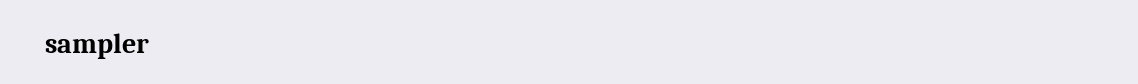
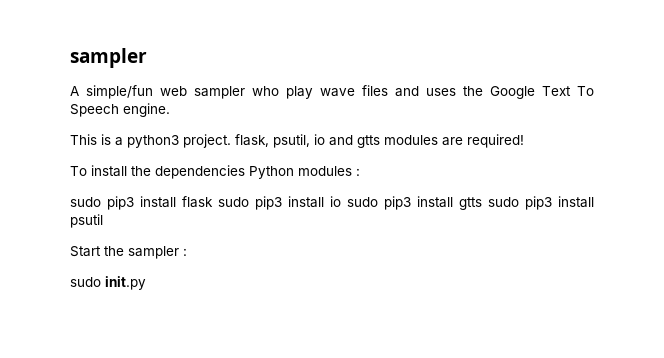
[45,33,149,59] sampler -> [70,48,147,68] [70,85,594,99] [70,103,170,117] [70,134,524,148] [70,165,360,179] [70,196,594,210] [70,214,103,228] [70,246,187,259] [70,276,146,290] sampler // A simple/fun web sampler who play wave files and uses the Google Text To Speech engine. // This is a python3 project. flask, psutil, io and gtts modules are required! // To install the dependencies Python modules : // sudo pip3 install flask sudo pip3 install io sudo pip3 install gtts sudo pip3 install psutil // Start the sampler : // sudo init.py

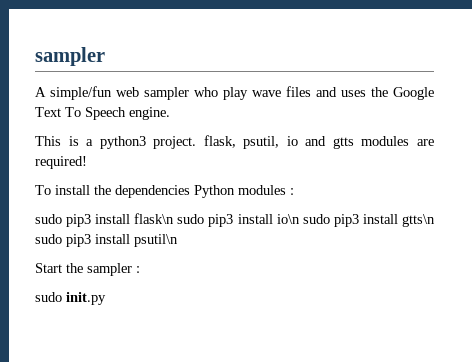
[182,196,594,210] [70,214,103,228] flask sudo pip3 install io sudo pip3 install gtts sudo pip3 install psutil -> [134,213,435,227] [35,234,178,247] flask\n sudo pip3 install io\n sudo pip3 install gtts\n sudo pip3 install psutil\n

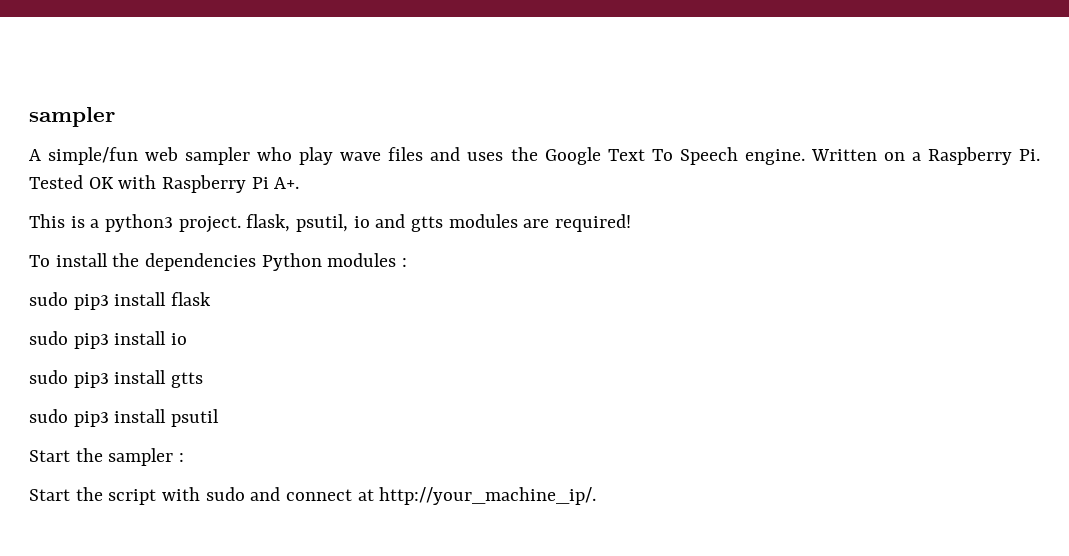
(170, 113) none -> [810,147,1040,165] [29,175,300,193] Written on a Raspberry Pi. Tested OK with Raspberry Pi A+.
[134,213,435,227] [35,234,178,247] flask\n sudo pip3 install io\n sudo pip3 install gtts\n sudo pip3 install psutil\n -> [171,292,212,306] [29,331,188,349] [29,370,204,388] [29,409,220,427] flask // sudo pip3 install io // sudo pip3 install gtts // sudo pip3 install psutil
[35,292,106,305] sudo init.py -> [29,487,597,505] Start the script with sudo and connect at http://your_machine_ip/.

